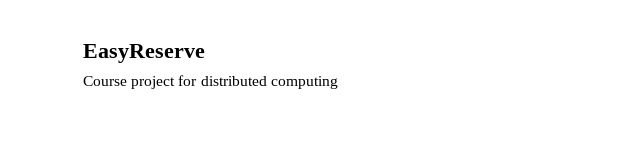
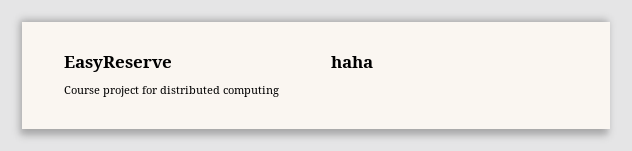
(338, 82) none -> [331,56,373,68] // haha

